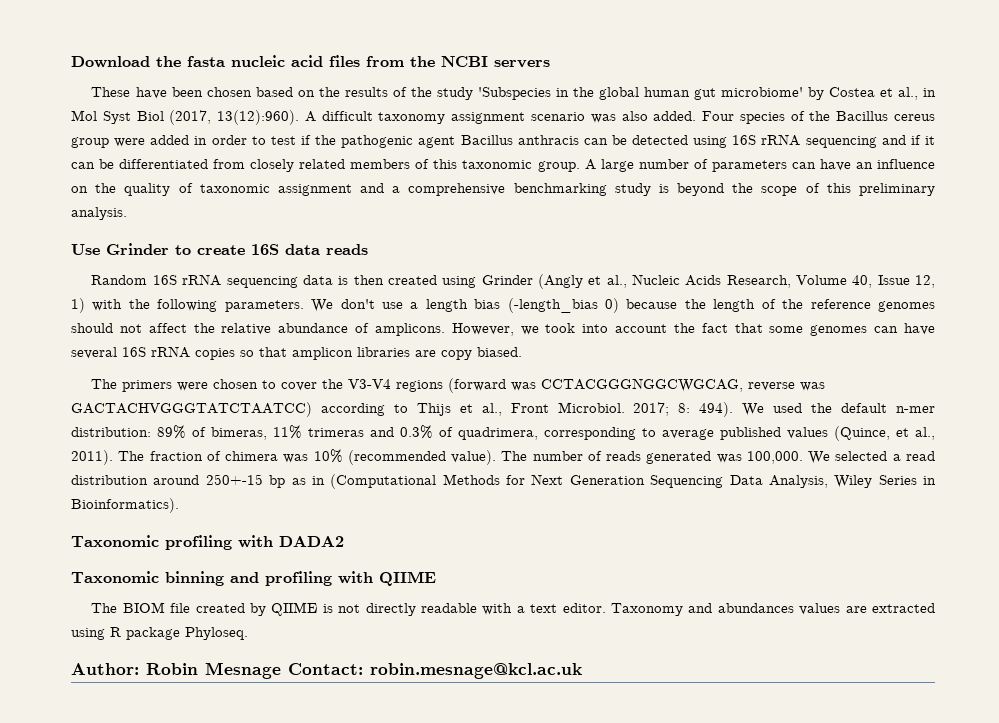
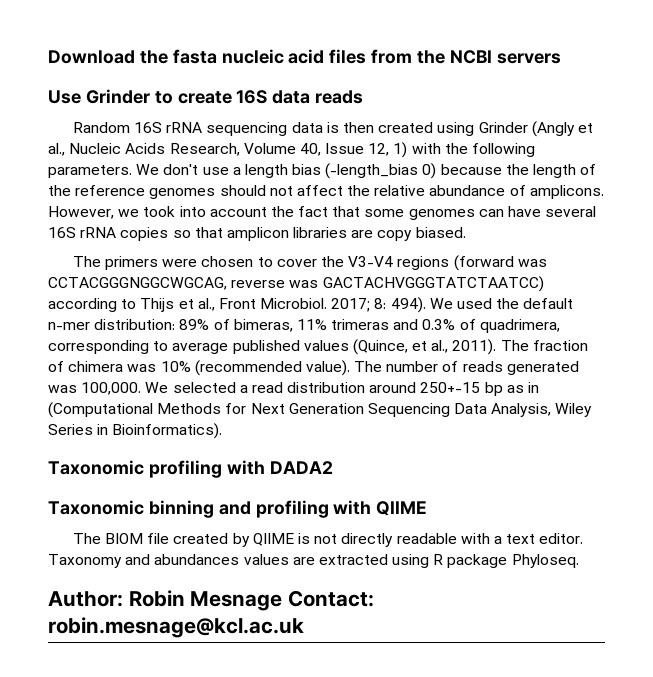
[91,87,937,100] [71,110,936,125] [71,134,935,148] [71,159,936,172] [71,183,935,196] [71,207,127,220] // These have been chosen based on the results of the study 'Subspecies in the global human gut microbiome' by Costea et al., in Mol Syst Biol (2017, 13(12):960). A difficult taxonomy assignment scenario was also added. Four species of the Bacillus cereus group were added in order to test if the pathogenic agent Bacillus anthracis can be detected using 16S rRNA sequencing and if it can be differentiated from closely related members of this taxonomic group. A large number of parameters can have an influence on the quality of taxonomic assignment and a comprehensive benchmarking study is beyond the scope of this preliminary analysis. -> (561, 58) none

